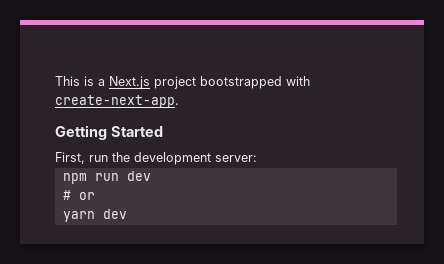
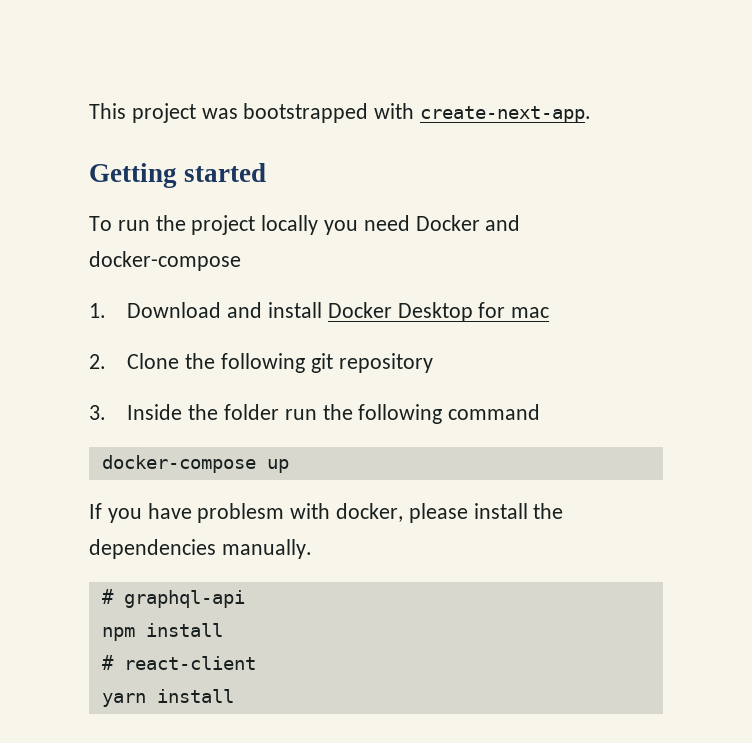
[84,76,196,89] is a Next.js project -> [131,103,238,123] project was
[110,126,163,137] [55,152,257,165] Started // First, run the development server: -> [184,163,267,182] [89,215,521,235] [89,251,241,271] [89,302,550,322] [89,353,433,373] [89,404,541,424] [101,455,289,473] [89,503,564,523] [89,539,312,559] [101,589,245,608] started // To run the project locally you need Docker and docker-compose // 1. Download and install Docker Desktop for mac // 2. Clone the following git repository // 3. Inside the folder run the following command // docker-compose up // If you have problesm with docker, please install the dependencies manually. // # graphql-api
[94,171,151,181] [62,190,95,200] run dev // # or -> [145,623,223,637] [101,655,256,670] install // # react-client
[102,209,127,219] dev -> [156,689,234,703] install

